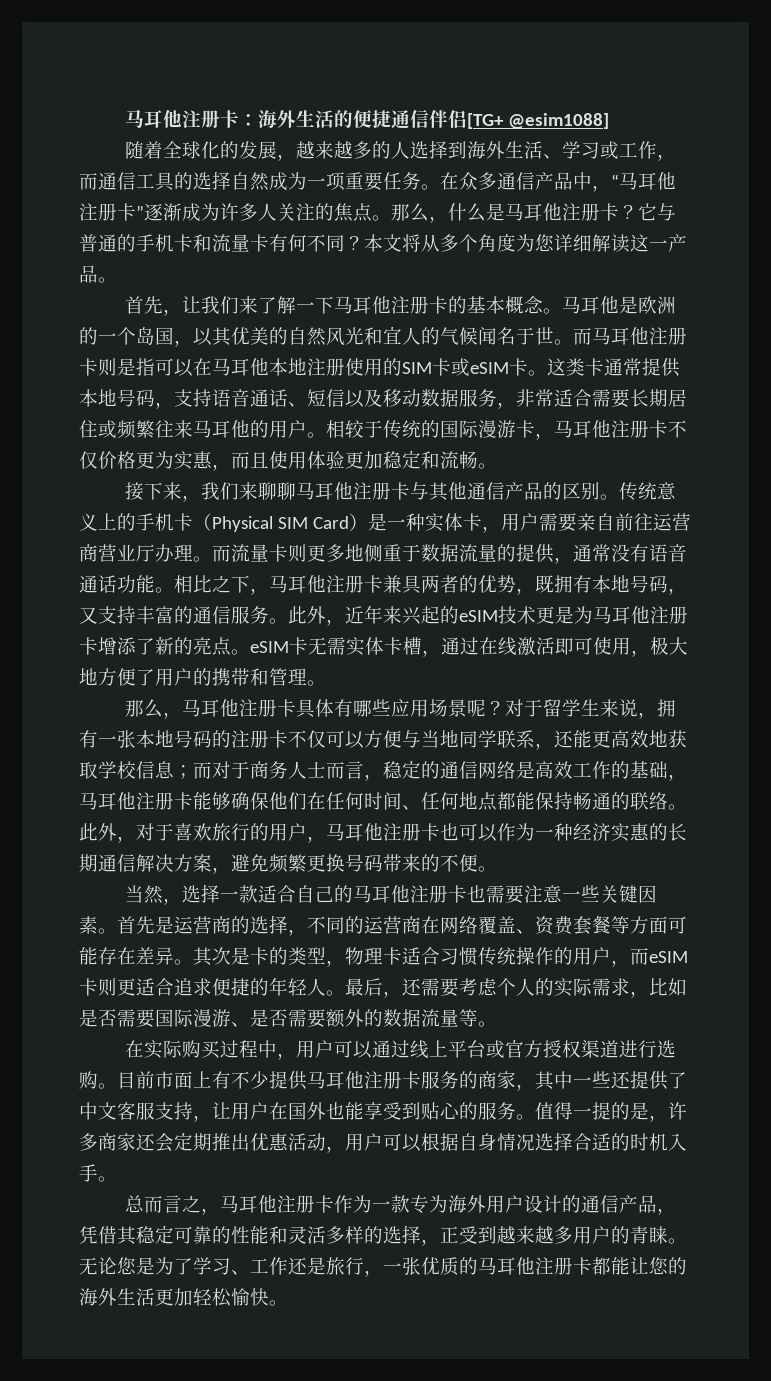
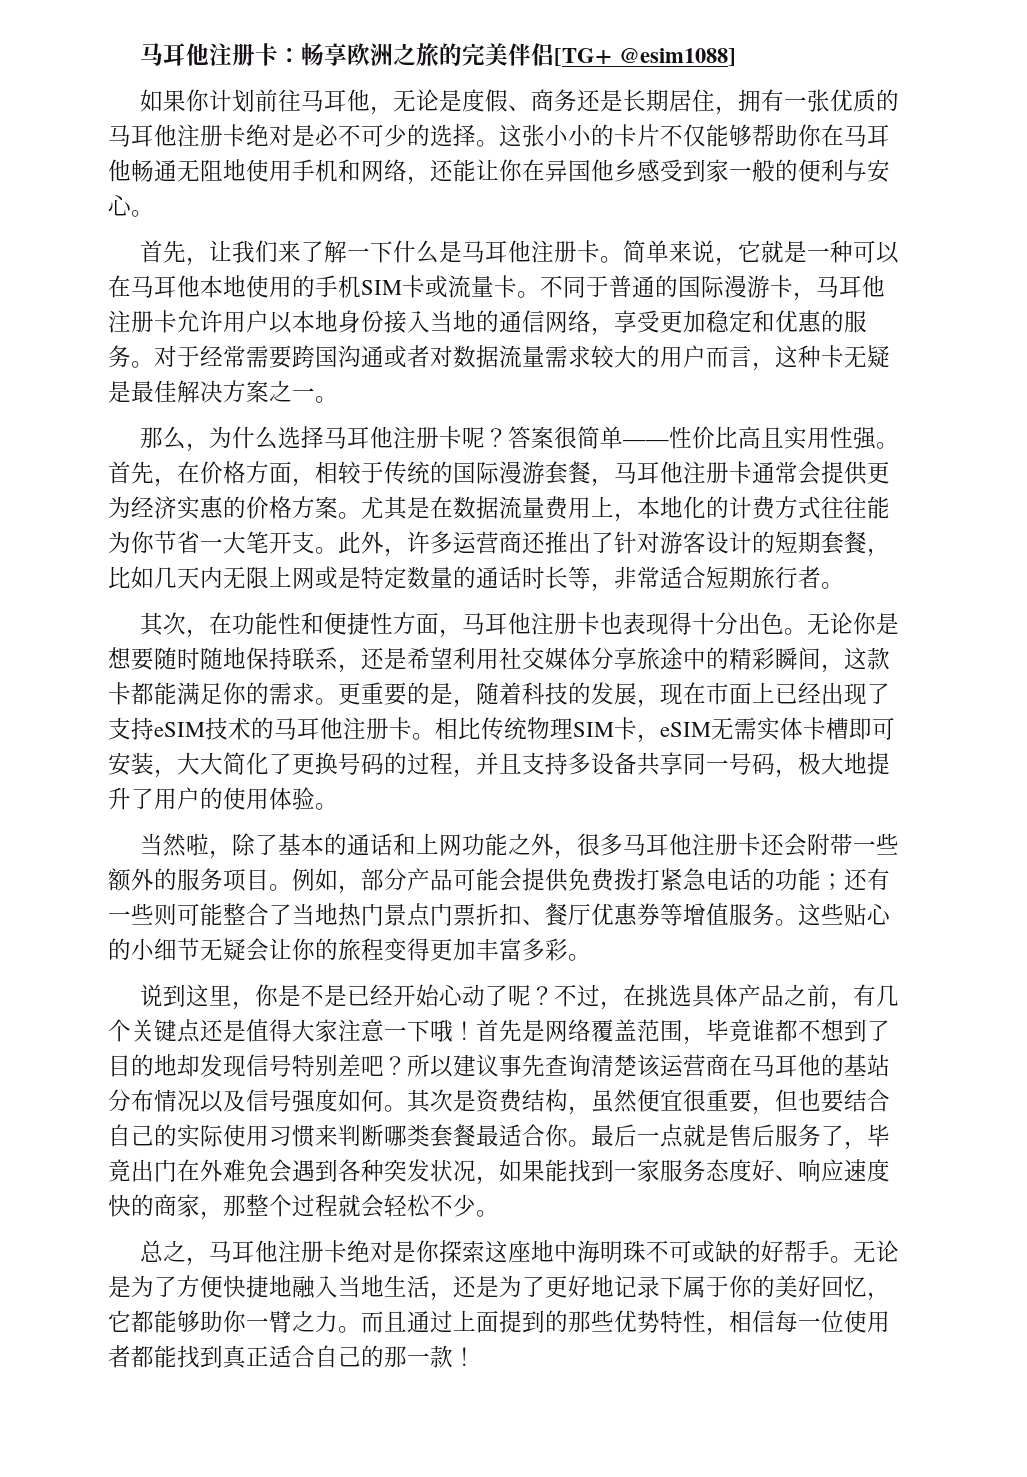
[258,110,430,129] 海外生活的便捷通信 -> [301,43,509,66] 畅享欧洲之旅的完美
[125,140,677,161] [79,171,676,192] [79,203,676,223] [79,234,687,253] [79,265,98,283] 随着全球化的发展，越来越多的人选择到海外生活、学习或工作，而通信工具的选择自然成为一项重要任务。在众多通信产品中，“马耳他注册卡”逐渐成为许多人关注的焦点。那么，什么是马耳他注册卡？它与普通的手机卡和流量卡有何不同？本文将从多个角度为您详细解读这一产品 -> [140,89,900,115] [108,124,890,147] [108,159,890,185] [108,195,132,216] 如果你计划前往马耳他，无论是度假、商务还是长期居住，拥有一张优质的马耳他注册卡绝对是必不可少的选择。这张小小的卡片不仅能够帮助你在马耳他畅通无阻地使用手机和网络，还能让你在异国他乡感受到家一般的便利与安心
[334,296,677,314] [79,326,687,347] [79,358,680,377] [79,389,687,409] [79,420,421,439] 马耳他注册卡的基本概念。马耳他是欧洲的一个岛国，以其优美的自然风光和宜人的气候闻名于世。而马耳他注册卡则是指可以在马耳他本地注册使用的SIM卡或eSIM卡。这类卡通常提供本地号码，支持语音通话、短信以及移动数据服务，非常适合需要长期居住或频繁往来马耳他的用户。相较于传统 -> [393,240,900,266] [108,275,655,298] 什么是马耳他注册卡。简单来说，它就是一种可以在马耳他本地使用的手机SIM卡或流量卡。不同于普通
[668,420,687,438] [79,450,497,471] [125,482,677,502] [79,513,691,533] [79,544,687,564] [79,575,687,595] [79,605,688,626] [79,636,688,657] [79,668,326,686] [125,699,677,719] [79,730,687,750] [79,760,687,781] [79,792,687,811] [79,823,687,843] [79,854,497,874] [125,884,658,905] [79,915,687,936] [79,947,688,967] [79,977,687,998] [79,1009,497,1028] [125,1040,677,1060] [79,1071,687,1091] [79,1102,687,1122] [79,1132,687,1153] [79,1164,98,1182] 不仅价格更为实惠，而且使用体验更加稳定和流畅。 // 接下来，我们来聊聊马耳他注册卡与其他通信产品的区别。传统意义上的手机卡（Physical SIM Card）是一种实体卡，用户需要亲自前往运营商营业厅办理。而流量卡则更多地侧重于数据流量的提供，通常没有语音通话功能。相比之下，马耳他注册卡兼具两者的优势，既拥有本地号码，又支持丰富的通信服务。此外，近年来兴起的eSIM技术更是为马耳他注册卡增添了新的亮点。eSIM卡无需实体卡槽，通过在线激活即可使用，极大地方便了用户的携带和管理。 // 那么，马耳他注册卡具体有哪些应用场景呢？对于留学生来说，拥有一张本地号码的注册卡不仅可以方便与当地同学联系，还能更高效地获取学校信息；而对于商务人士而言，稳定的通信网络是高效工作的基础，马耳他注册卡能够确保他们在任何时间、任何地点都能保持畅通的联络。此外，对于喜欢旅行的用户，马耳他注册卡也可以作为一种经济实惠的长期通信解决方案，避免频繁更换号码带来的不便。 // 当然，选择一款适合自己的马耳他注册卡也需要注意一些关键因素。首先是运营商的选择，不同的运营商在网络覆盖、资费套餐等方面可能存在差异。其次是卡的类型，物理卡适合习惯传统操作的用户，而eSIM卡则更适合追求便捷的年轻人。最后，还需要考虑个人的实际需求，比如是否需要国际漫游、是否需要额外的数据流量等。 // 在实际购买过程中，用户可以通过线上平台或官方授权渠道进行选购。目前市面上有不少提供马耳他注册卡服务的商家，其中一些还提供了中文客服支持，让用户在国外也能享受到贴心的服务。值得一提的是，许多商家还会定期推出优惠活动，用户可以根据自身情况选择合适的时机入手 -> [177,310,867,336] [108,345,890,371] [108,380,338,403] [140,426,900,452] [108,461,890,487] [108,496,890,522] [108,531,890,557] [108,566,844,592] [140,612,900,638] [108,647,890,673] [108,682,890,708] [108,717,895,743] [108,752,890,778] [108,787,338,810] [140,833,900,859] [108,868,890,894] [108,903,891,927] [108,938,591,962] [140,984,900,1010] [108,1019,890,1045] [108,1054,890,1078] [108,1089,890,1115] [108,1124,890,1150] [108,1159,890,1185] [108,1194,476,1220] 允许用户以本地身份接入当地的通信网络，享受更加稳定和优惠的服务。对于经常需要跨国沟通或者对数据流量需求较大的用户而言，这种卡无疑是最佳解决方案之一。 // 那么，为什么选择马耳他注册卡呢？答案很简单——性价比高且实用性强。首先，在价格方面，相较于传统的国际漫游套餐，马耳他注册卡通常会提供更为经济实惠的价格方案。尤其是在数据流量费用上，本地化的计费方式往往能为你节省一大笔开支。此外，许多运营商还推出了针对游客设计的短期套餐，比如几天内无限上网或是特定数量的通话时长等，非常适合短期旅行者。 // 其次，在功能性和便捷性方面，马耳他注册卡也表现得十分出色。无论你是想要随时随地保持联系，还是希望利用社交媒体分享旅途中的精彩瞬间，这款卡都能满足你的需求。更重要的是，随着科技的发展，现在市面上已经出现了支持eSIM技术的马耳他注册卡。相比传统物理SIM卡，eSIM无需实体卡槽即可安装，大大简化了更换号码的过程，并且支持多设备共享同一号码，极大地提升了用户的使用体验。 // 当然啦，除了基本的通话和上网功能之外，很多马耳他注册卡还会附带一些额外的服务项目。例如，部分产品可能会提供免费拨打紧急电话的功能；还有一些则可能整合了当地热门景点门票折扣、餐厅优惠券等增值服务。这些贴心的小细节无疑会让你的旅程变得更加丰富多彩。 // 说到这里，你是不是已经开始心动了呢？不过，在挑选具体产品之前，有几个关键点还是值得大家注意一下哦！首先是网络覆盖范围，毕竟谁都不想到了目的地却发现信号特别差吧？所以建议事先查询清楚该运营商在马耳他的基站分布情况以及信号强度如何。其次是资费结构，虽然便宜很重要，但也要结合自己的实际使用习惯来判断哪类套餐最适合你。最后一点就是售后服务了，毕竟出门在外难免会遇到各种突发状况，如果能找到一家服务态度好、响应速度快的商家，那整个过程就会轻松不少
[144,1195,183,1213] 而言 -> (164, 1251) none
[334,1195,677,1215] [79,1225,687,1246] [79,1257,687,1277] [79,1288,288,1307] 作为一款专为海外用户设计的通信产品，凭借其稳定可靠的性能和灵活多样的选择，正受到越来越多用户的青睐。无论您是为了学习、工作还是旅行，一张优质的马耳他注册卡都能让您的海外生活更加轻松愉快。 -> [347,1240,900,1263] [108,1275,890,1301] [108,1310,890,1336] [108,1345,476,1369] 绝对是你探索这座地中海明珠不可或缺的好帮手。无论是为了方便快捷地融入当地生活，还是为了更好地记录下属于你的美好回忆，它都能够助你一臂之力。而且通过上面提到的那些优势特性，相信每一位使用者都能找到真正适合自己的那一款！

